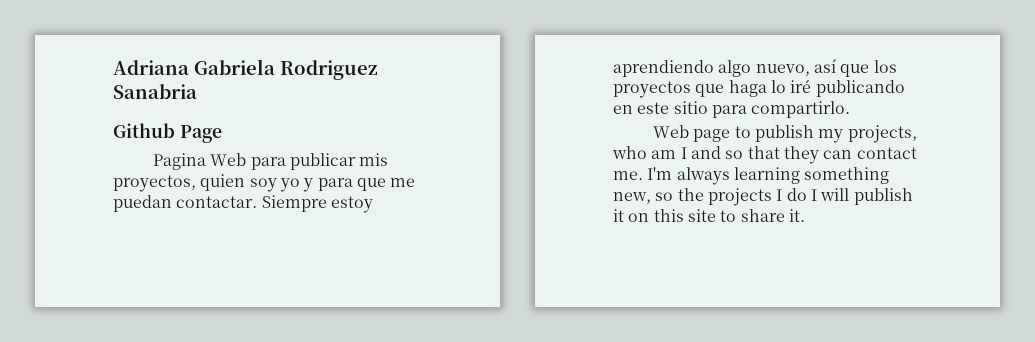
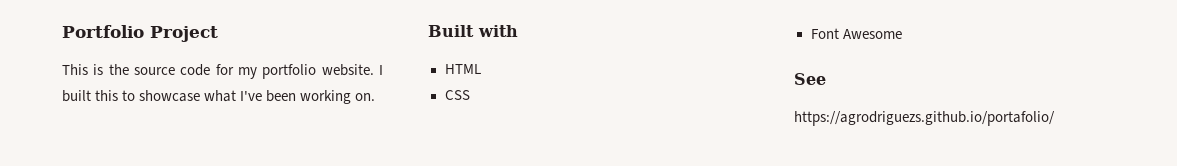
[113,59,378,80] [113,84,197,99] [113,123,222,143] [153,153,389,170] [113,174,416,192] [113,195,373,213] [613,59,897,77] [613,79,905,98] [613,101,851,118] [653,125,917,143] [612,146,917,164] [613,167,890,185] [613,188,913,206] [613,209,805,222] Adriana Gabriela Rodriguez Sanabria // Github Page // Pagina Web para publicar mis proyectos, quien soy yo y para que me puedan contactar. Siempre estoy aprendiendo algo nuevo, así que los proyectos que haga lo iré publicando en este sitio para compartirlo. // Web page to publish my projects, who am I and so that they can contact me. I'm always learning something new, so the projects I do I will publish it on this site to share it. -> [62,25,218,42] [62,64,383,79] [62,90,376,104] [428,25,518,37] [444,64,481,74] [444,90,470,100] [810,28,902,39] [794,73,826,85] [794,111,1055,126] Portfolio Project // This is the source code for my portfolio website. I built this to showcase what I've been working on. // Built with // HTML // CSS // Font Awesome // See // https://agrodriguezs.github.io/portafolio/

